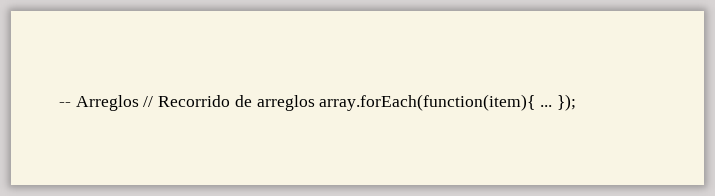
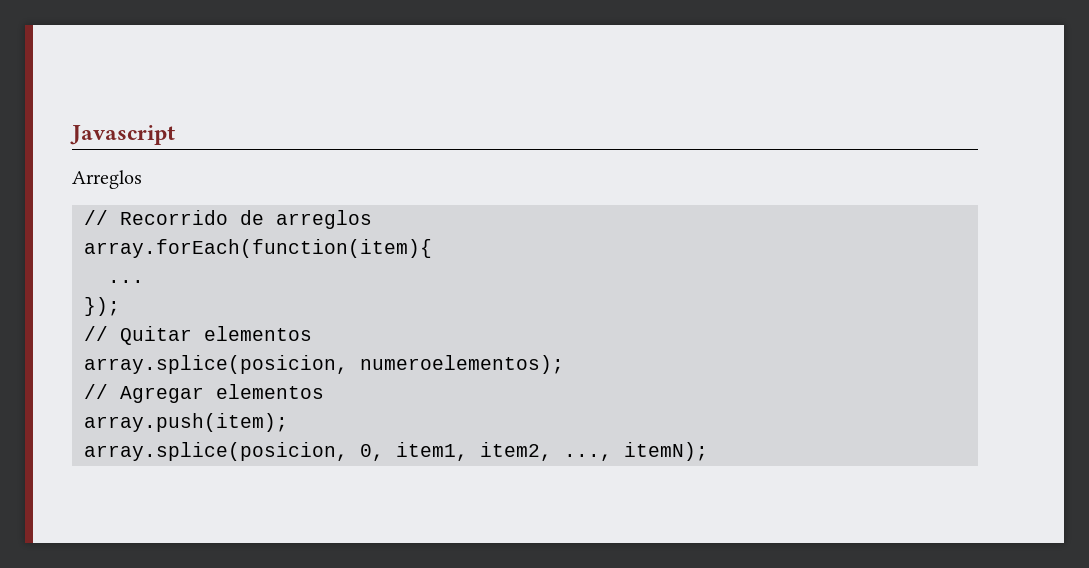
[59,102,71,107] -- -> [70,125,175,145] Javascript //
(139, 103) none -> (142, 179) //
(315, 103) none -> (372, 219) //
(536, 102) none -> (432, 248) //
(553, 106) none -> (144, 281) //
(576, 102) none -> [84,326,312,345] [84,355,564,374] [84,384,324,403] [84,413,288,432] [84,442,708,461] // // Quitar elementos // array.splice(posicion, numeroelementos); // // Agregar elementos // array.push(item); // array.splice(posicion, 0, item1, item2, ..., itemN);

